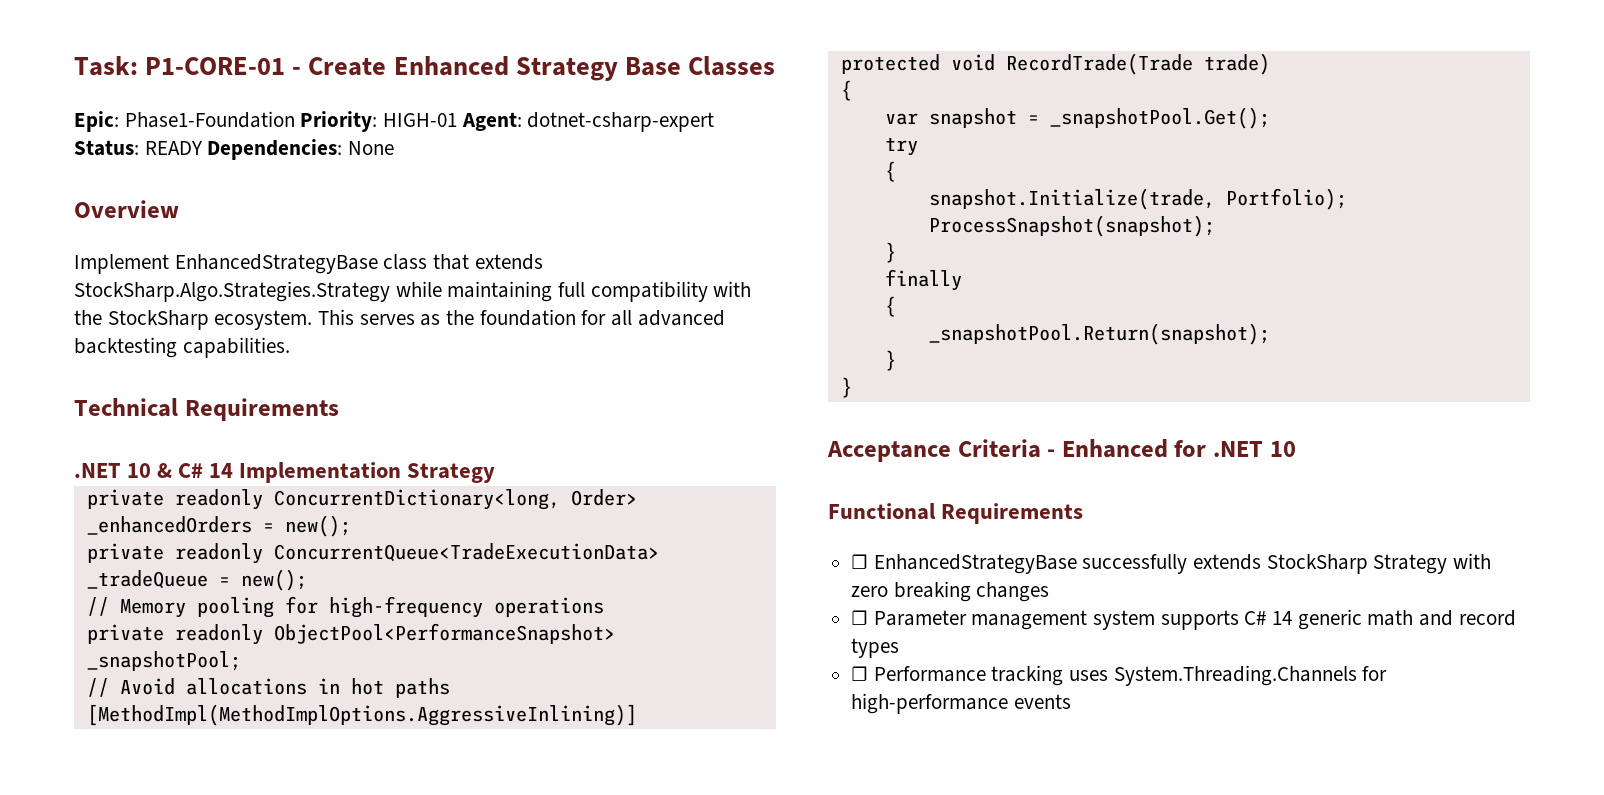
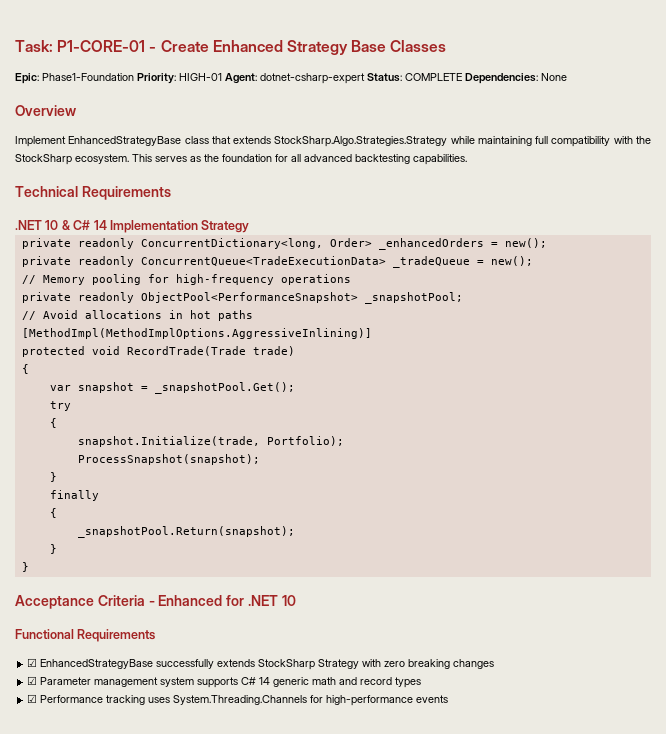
[144,141,202,155] READY -> [405,73,462,81] COMPLETE
[851,554,869,569] ☐ -> [27,658,38,667] ☑
[851,610,869,625] ☐ -> [27,676,38,685] ☑
[851,666,869,681] ☐ -> [27,694,38,703] ☑

